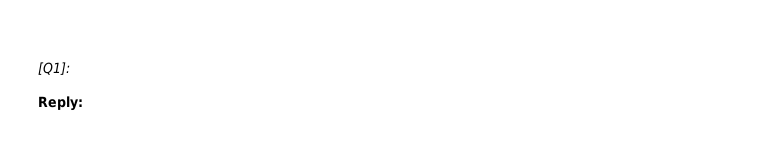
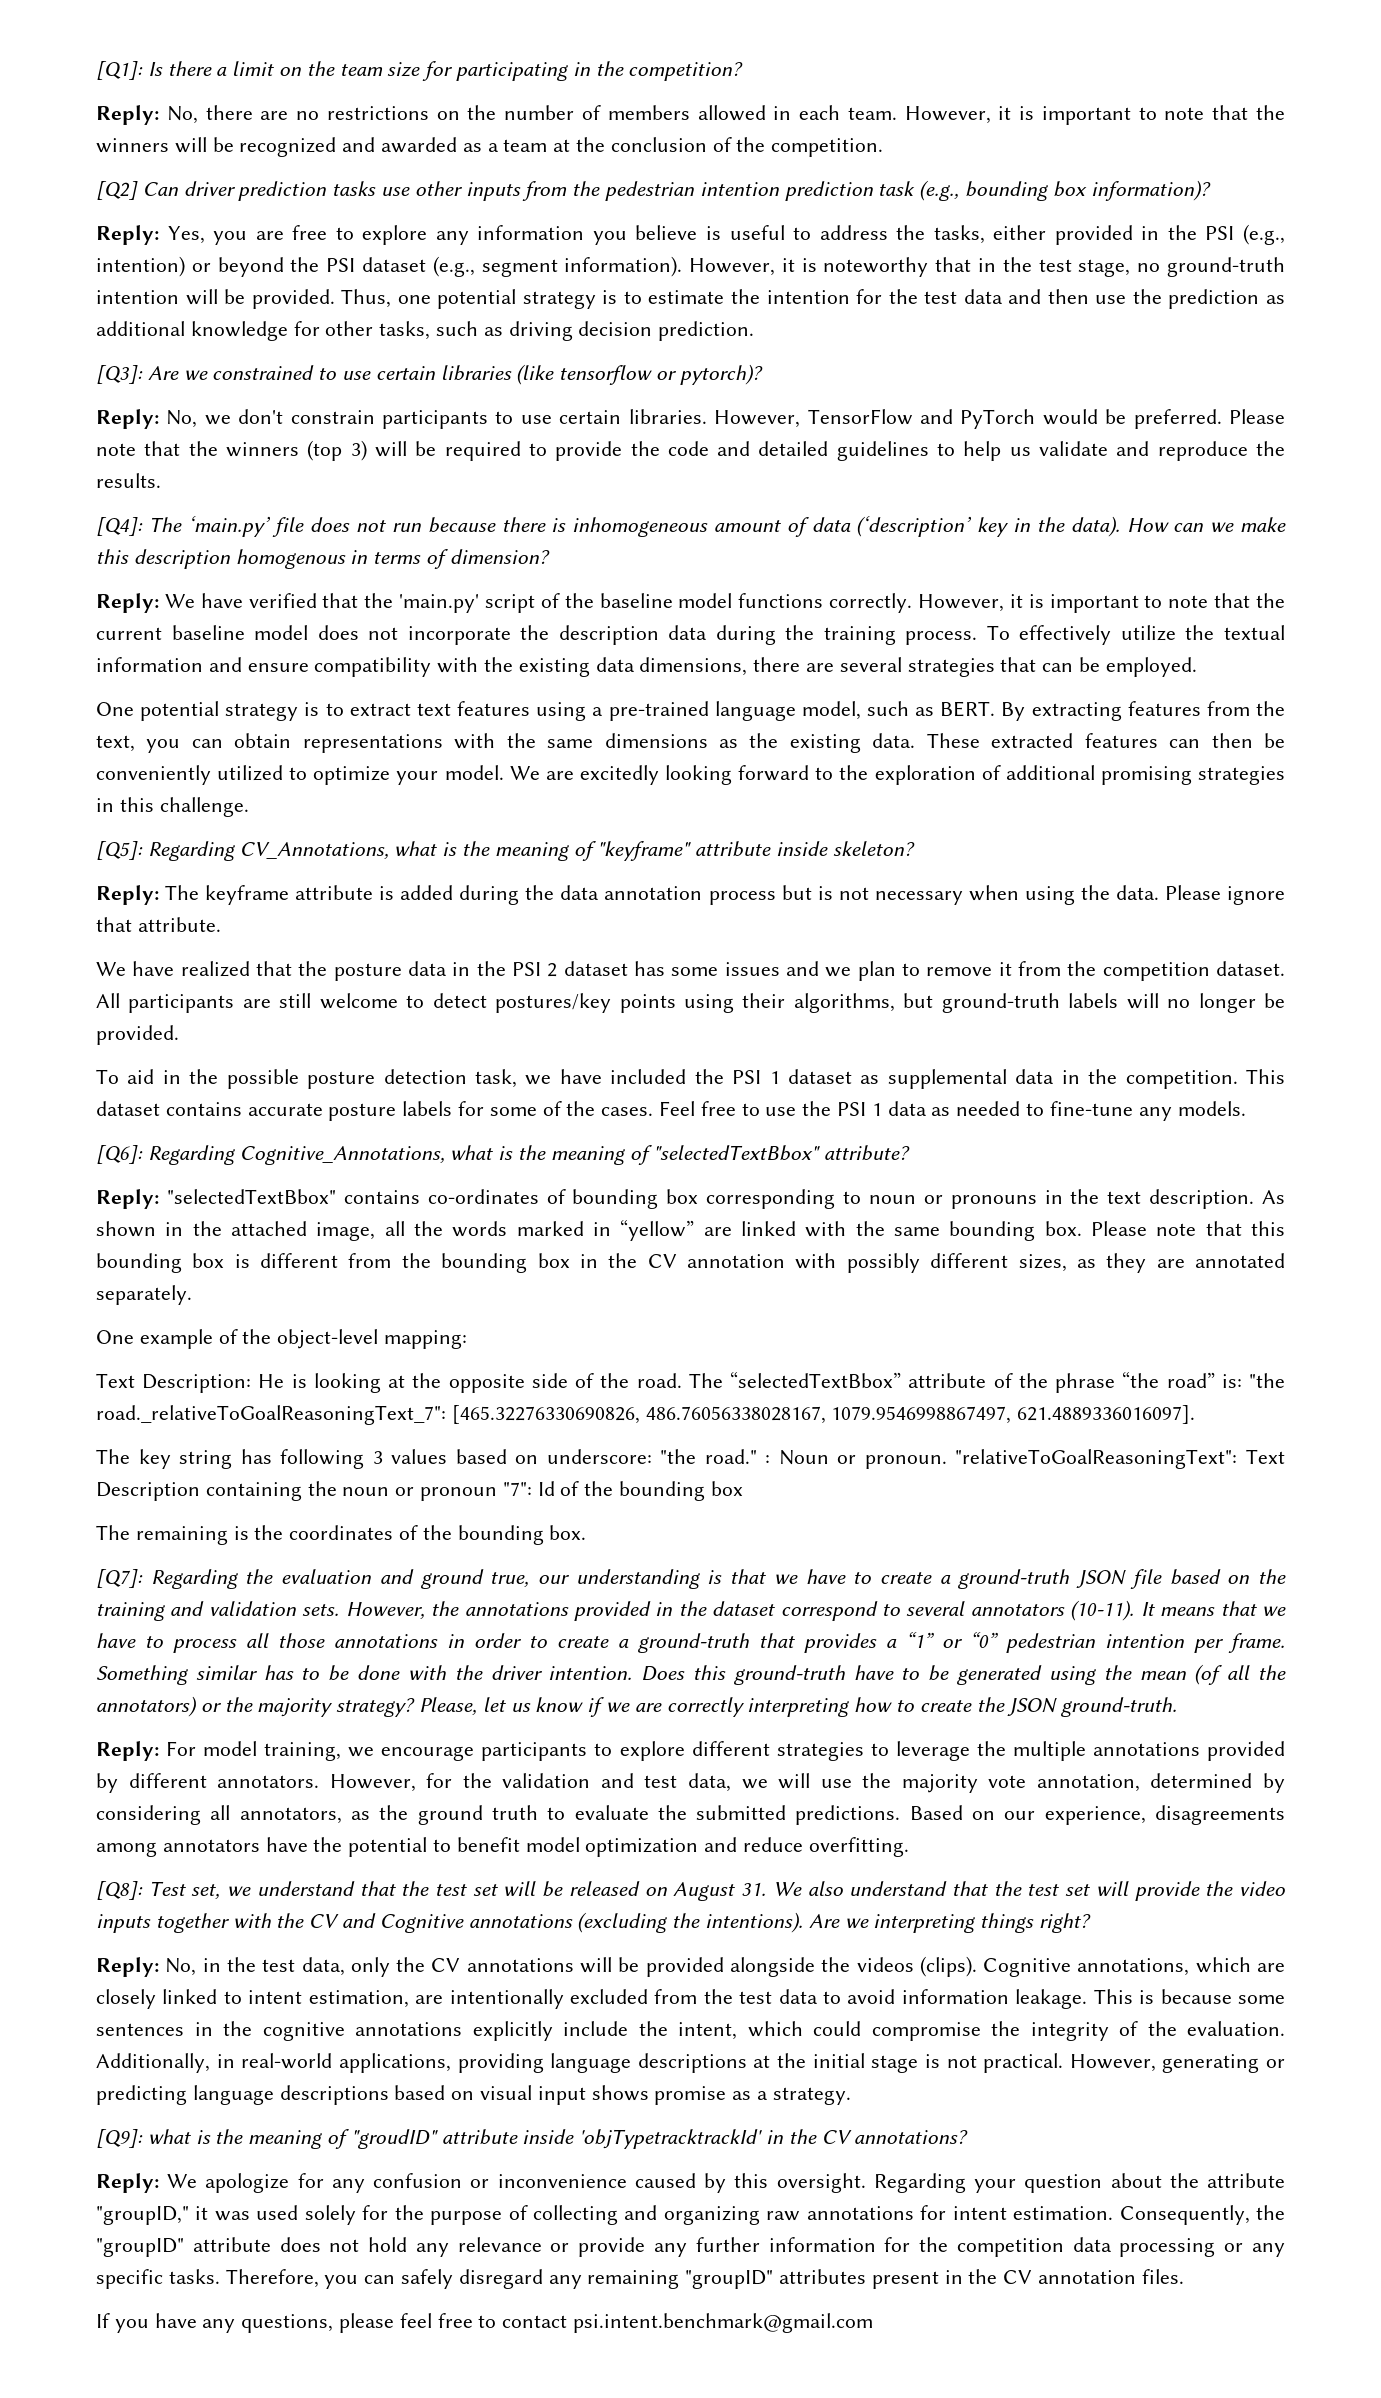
[38,96,83,111] // Reply: -> [147,61,744,81] [96,105,1285,125] [96,137,884,157] [96,180,1211,201] [96,224,1285,245] [96,256,1285,277] [96,289,1285,309] [96,321,755,341] [96,364,763,385] [96,409,1285,429] [96,440,1286,461] [96,473,161,488] [96,516,1287,537] [96,549,550,569] [96,593,1286,613] [96,625,1285,645] [96,657,1197,677] [96,701,1285,721] [96,733,1285,753] [96,765,1285,785] [96,797,249,817] [96,841,915,861] [96,885,1285,905] [96,917,221,932] [96,961,1286,981] [96,993,1285,1013] [96,1025,179,1045] [96,1069,1285,1089] [96,1101,1246,1121] [96,1145,911,1165] [96,1189,1285,1209] [96,1219,1286,1241] [96,1253,1285,1273] [96,1285,192,1305] [96,1329,468,1349] [96,1371,1285,1393] [96,1405,1196,1425] [96,1449,1285,1469] [96,1481,743,1501] [96,1525,587,1545] [96,1569,1286,1589] [96,1600,1286,1621] [96,1632,1285,1653] [96,1664,1286,1685] [96,1696,1178,1717] [96,1741,1285,1761] [96,1773,1285,1793] [96,1805,1285,1825] [96,1837,909,1857] [96,1881,1286,1901] [96,1912,1092,1933] [96,1956,1285,1977] [96,1989,1286,2009] [96,2021,1285,2041] [96,2053,1285,2073] [96,2085,851,2105] [96,2129,969,2149] [96,2173,1286,2193] [96,2205,1285,2225] [96,2237,1286,2257] [96,2269,1184,2289] [96,2313,874,2333] Is there a limit on the team size for participating in the competition? // Reply: No, there are no restrictions on the number of members allowed in each team. However, it is important to note that the winners will be recognized and awarded as a team at the conclusion of the competition. // [Q2] Can driver prediction tasks use other inputs from the pedestrian intention prediction task (e.g., bounding box information)? // Reply: Yes, you are free to explore any information you believe is useful to address the tasks, either provided in the PSI (e.g., intention) or beyond the PSI dataset (e.g., segment information). However, it is noteworthy that in the test stage, no ground-truth intention will be provided. Thus, one potential strategy is to estimate the intention for the test data and then use the prediction as additional knowledge for other tasks, such as driving decision prediction. // [Q3]: Are we constrained to use certain libraries (like tensorflow or pytorch)? // Reply: No, we don't constrain participants to use certain libraries. However, TensorFlow and PyTorch would be preferred. Please note that the winners (top 3) will be required to provide the code and detailed guidelines to help us validate and reproduce the results. // [Q4]: The ‘main.py’ file does not run because there is inhomogeneous amount of data (‘description’ key in the data). How can we make this description homogenous in terms of dimension? // Reply: We have verified that the 'main.py' script of the baseline model functions correctly. However, it is important to note that the current baseline model does not incorporate the description data during the training process. To effectively utilize the textual information and ensure compatibility with the existing data dimensions, there are several strategies that can be employed. // One potential strategy is to extract text features using a pre-trained language model, such as BERT. By extracting features from the text, you can obtain representations with the same dimensions as the existing data. These extracted features can then be conveniently utilized to optimize your model. We are excitedly looking forward to the exploration of additional promising strategies in this challenge. // [Q5]: Regarding CV_Annotations, what is the meaning of "keyframe" attribute inside skeleton? // Reply: The keyframe attribute is added during the data annotation process but is not necessary when using the data. Please ignore that attribute. // We have realized that the posture data in the PSI 2 dataset has some issues and we plan to remove it from the competition dataset. All participants are still welcome to detect postures/key points using their algorithms, but ground-truth labels will no longer be provided. // To aid in the possible posture detection task, we have included the PSI 1 dataset as supplemental data in the competition. This dataset contains accurate posture labels for some of the cases. Feel free to use the PSI 1 data as needed to fine-tune any models. // [Q6]: Regarding Cognitive_Annotations, what is the meaning of "selectedTextBbox" attribute? // Reply: "selectedTextBbox" contains co-ordinates of bounding box corresponding to noun or pronouns in the text description. As shown in the attached image, all the words marked in “yellow” are linked with the same bounding box. Please note that this bounding box is different from the bounding box in the CV annotation with possibly different sizes, as they are annotated separately. // One example of the object-level mapping: // Text Description: He is looking at the opposite side of the road. The “selectedTextBbox” attribute of the phrase “the road” is: "the road._relativeToGoalReasoningText_7": [465.32276330690826, 486.76056338028167, 1079.9546998867497, 621.4889336016097]. // The key string has following 3 values based on underscore: "the road." : Noun or pronoun. "relativeToGoalReasoningText": Text Description containing the noun or pronoun "7": Id of the bounding box // The remaining is the coordinates of the bounding box. // [Q7]: Regarding the evaluation and ground true, our understanding is that we have to create a ground-truth JSON file based on the training and validation sets. However, the annotations provided in the dataset correspond to several annotators (10-11). It means that we have to process all those annotations in order to create a ground-truth that provides a “1” or “0” pedestrian intention per frame. Something similar has to be done with the driver intention. Does this ground-truth have to be generated using the mean (of all the annotators) or the majority strategy? Please, let us know if we are correctly interpreting how to create the JSON ground-truth. // Reply: For model training, we encourage participants to explore different strategies to leverage the multiple annotations provided by different annotators. However, for the validation and test data, we will use the majority vote annotation, determined by considering all annotators, as the ground truth to evaluate the submitted predictions. Based on our experience, disagreements among annotators have the potential to benefit model optimization and reduce overfitting. // [Q8]: Test set, we understand that the test set will be released on August 31. We also understand that the test set will provide the video inputs together with the CV and Cognitive annotations (excluding the intentions). Are we interpreting things right? // Reply: No, in the test data, only the CV annotations will be provided alongside the videos (clips). Cognitive annotations, which are closely linked to intent estimation, are intentionally excluded from the test data to avoid information leakage. This is because some sentences in the cognitive annotations explicitly include the intent, which could compromise the integrity of the evaluation. Additionally, in real-world applications, providing language descriptions at the initial stage is not practical. However, generating or predicting language descriptions based on visual input shows promise as a strategy. // [Q9]: what is the meaning of "groudID" attribute inside 'objTypetracktrackId' in the CV annotations? // Reply: We apologize for any confusion or inconvenience caused by this oversight. Regarding your question about the attribute "groupID," it was used solely for the purpose of collecting and organizing raw annotations for intent estimation. Consequently, the "groupID" attribute does not hold any relevance or provide any further information for the competition data processing or any specific tasks. Therefore, you can safely disregard any remaining "groupID" attributes present in the CV annotation files. // If you have any questions, please feel free to contact psi.intent.benchmark@gmail.com

